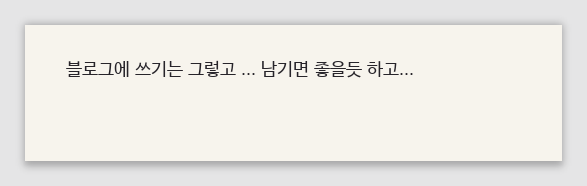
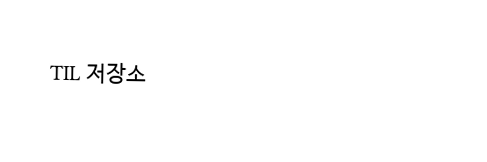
[66,60,414,78] 블로그에 쓰기는 그렇고 ... 남기면 좋을듯 하고... -> [49,62,147,85] TIL 저장소

